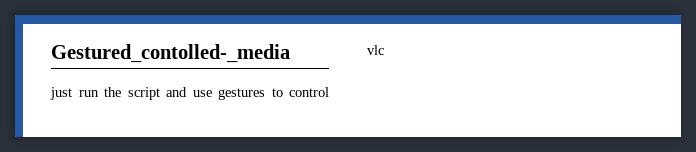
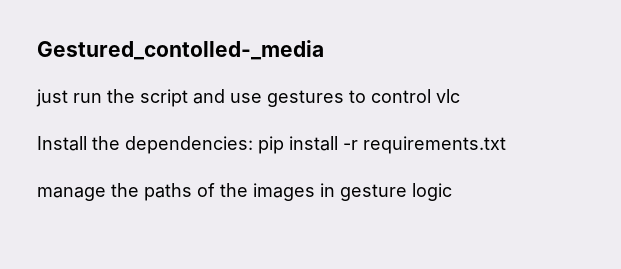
(384, 50) none -> [37,136,506,154] [37,183,452,201] // Install the dependencies: pip install -r requirements.txt // manage the paths of the images in gesture logic

